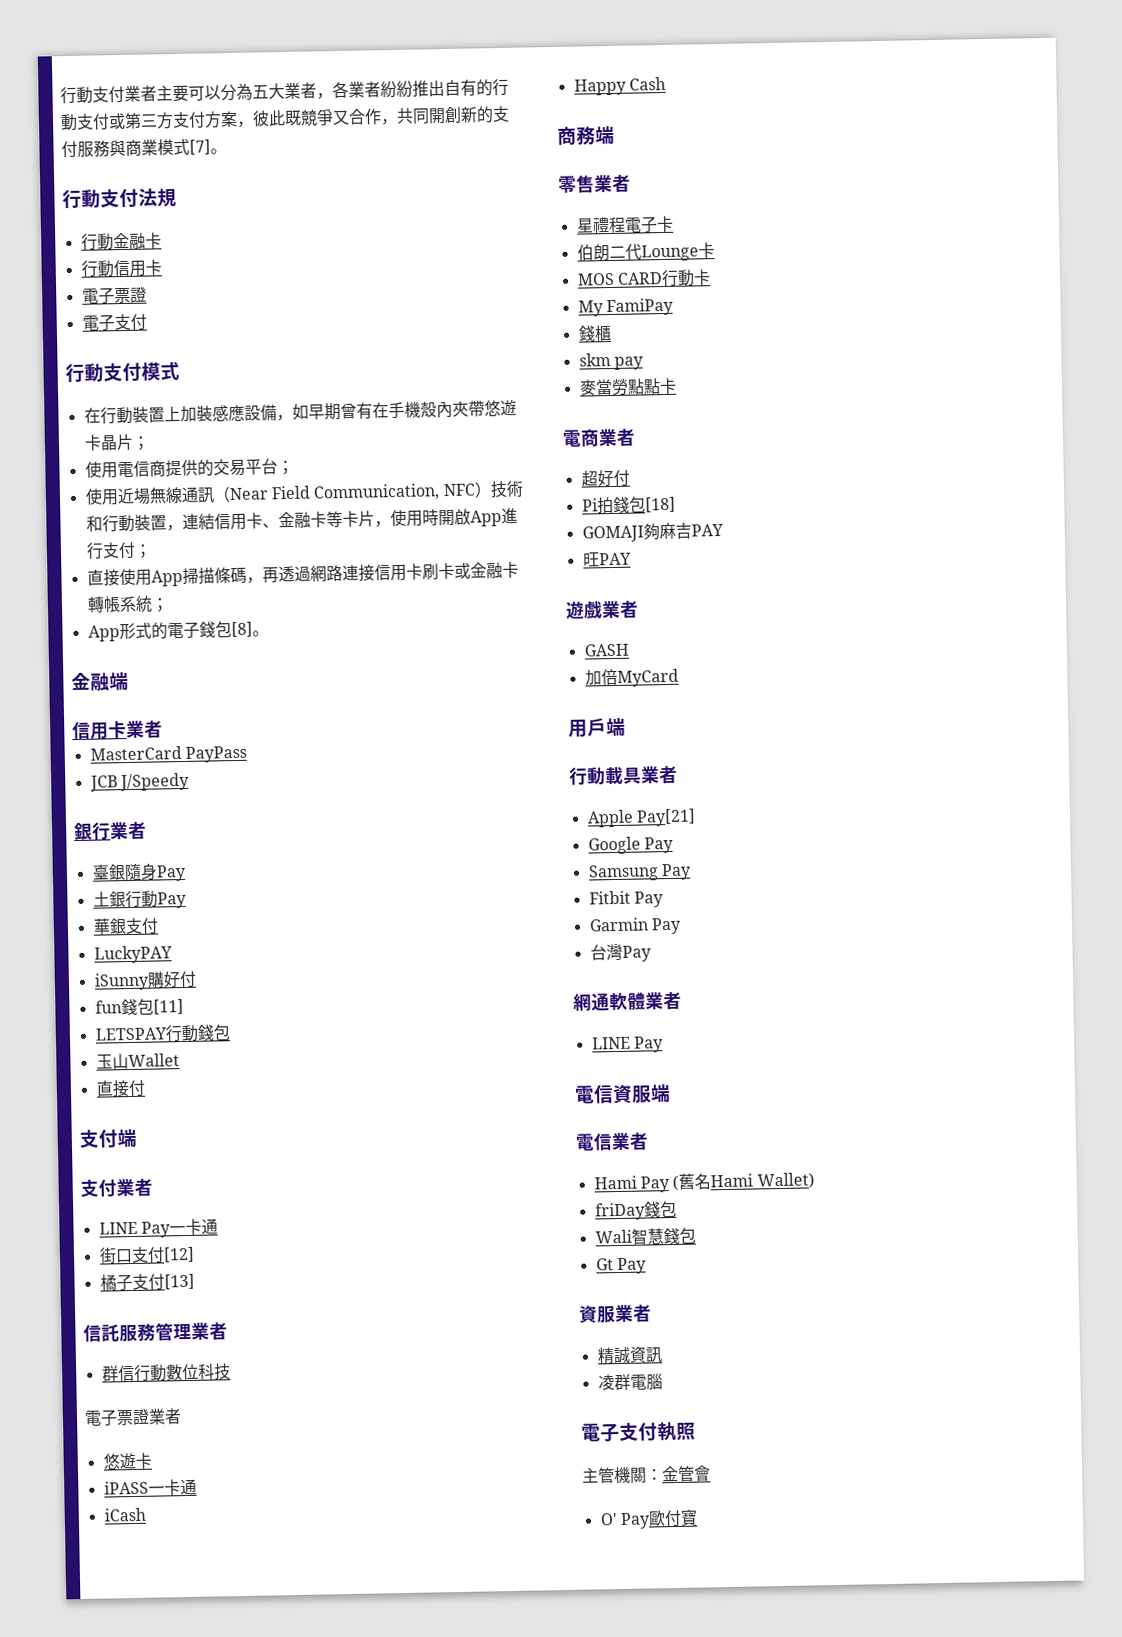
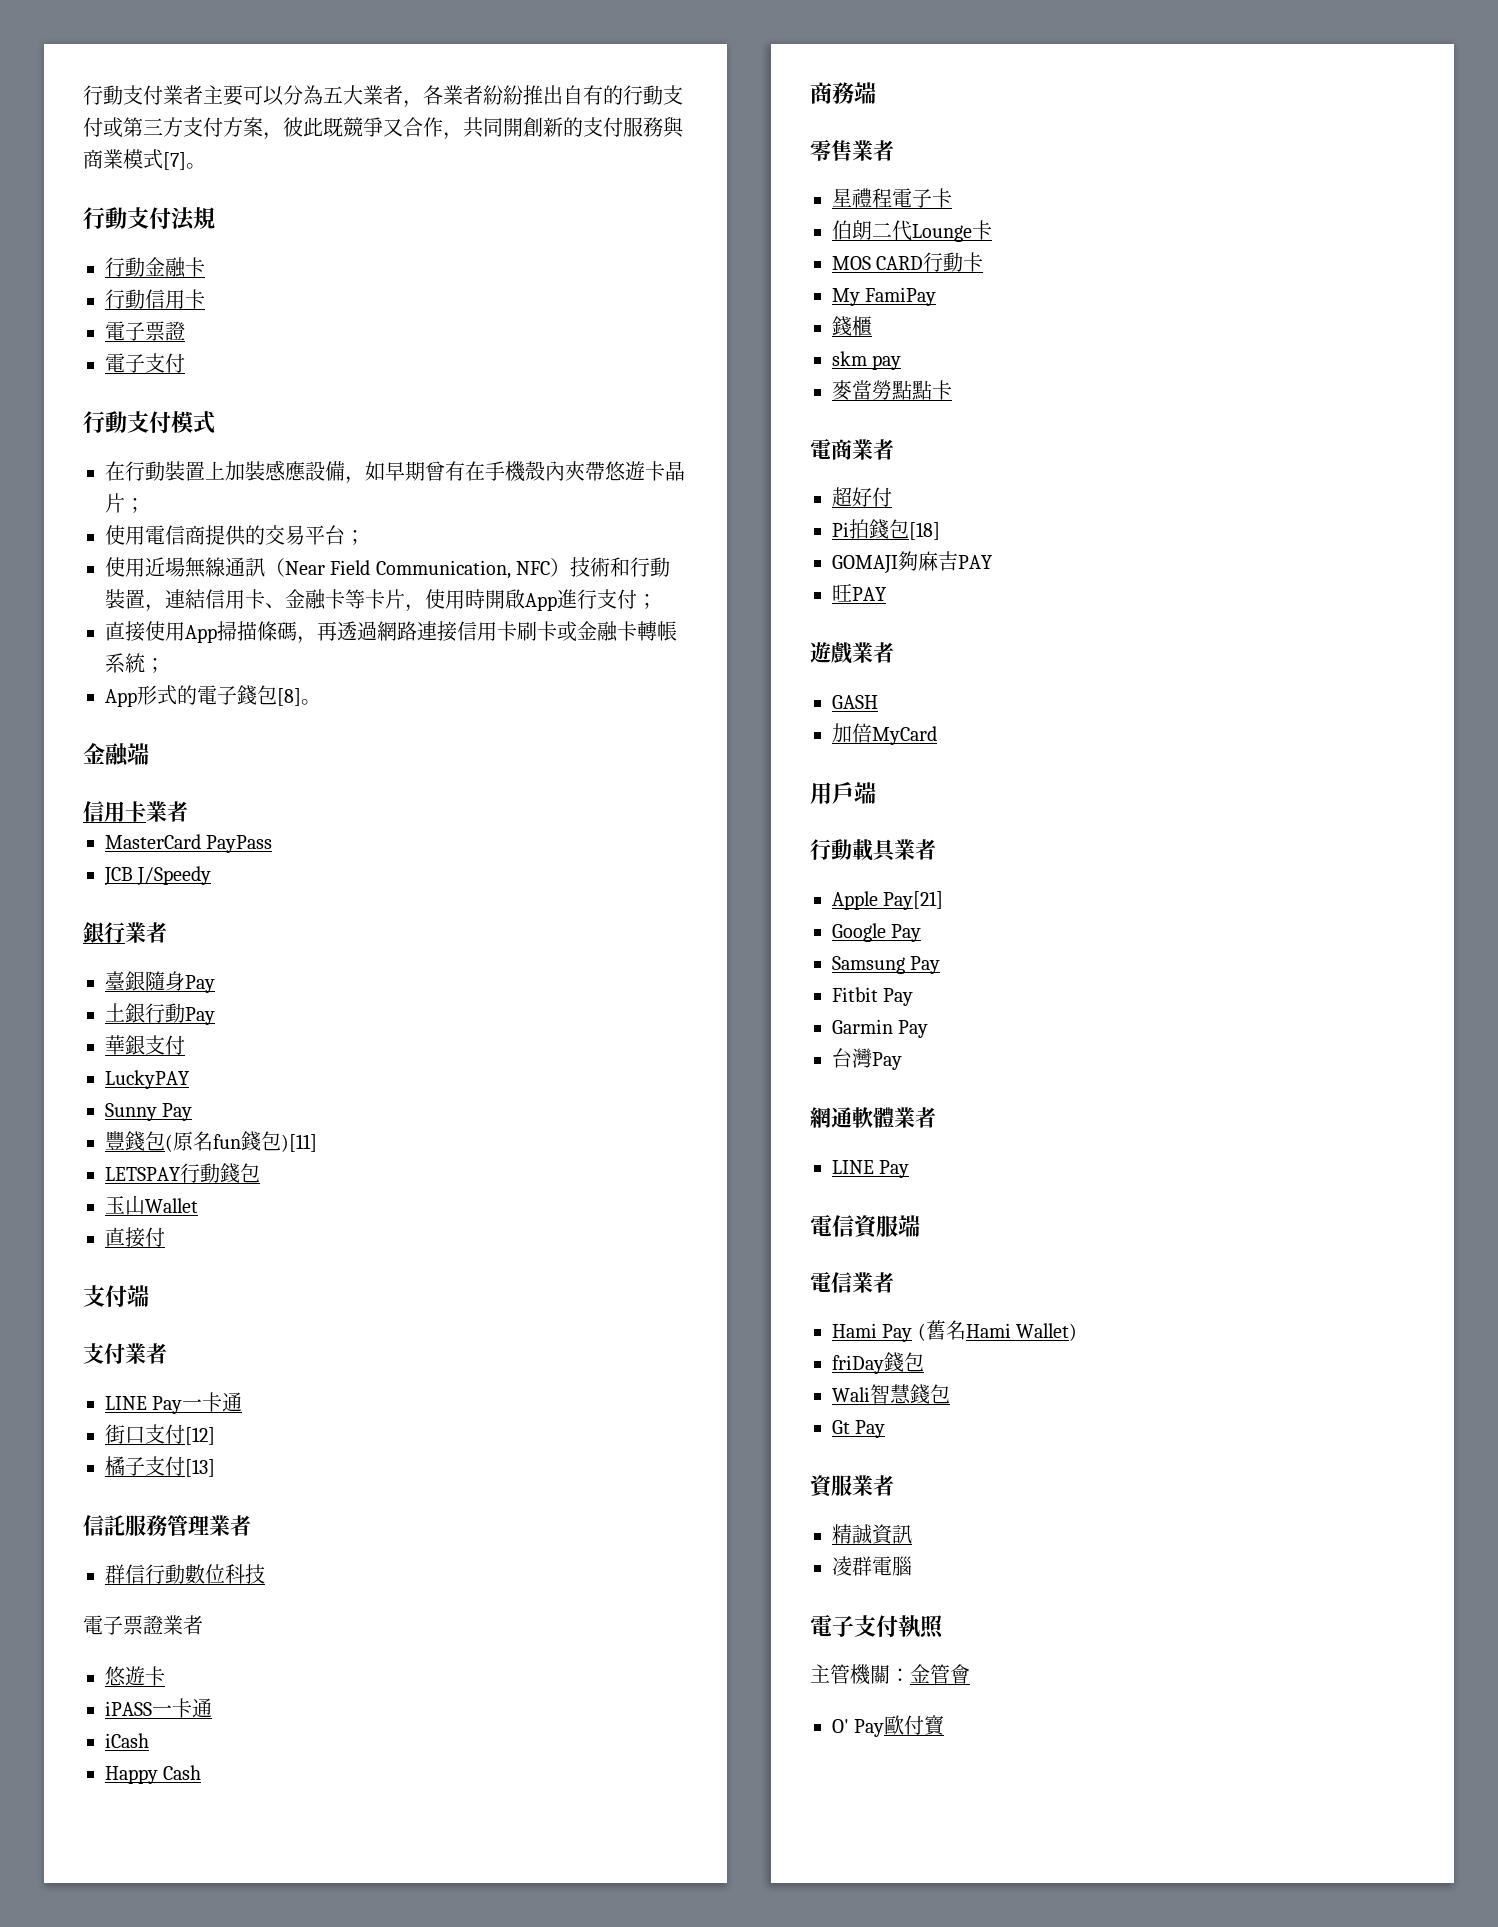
[93,970,197,991] iSunny購好付 // -> [105,1103,193,1121] [105,1131,213,1152] Sunny Pay // 豐錢包(原名
[152,999,184,1015] [11] -> [281,1134,317,1152] )[11]

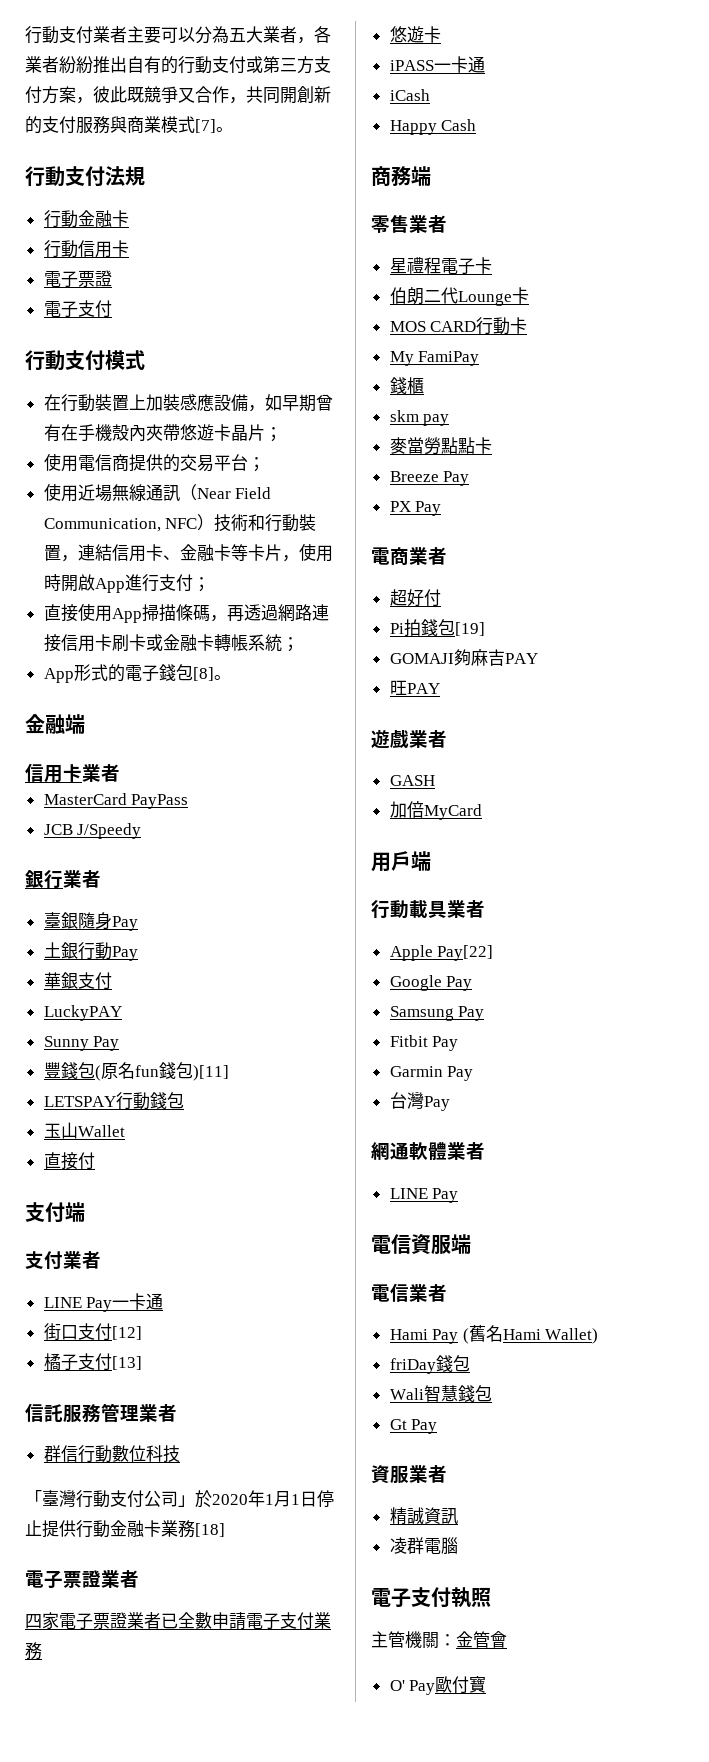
[83,1615,203,1635] 電子票證業者 -> [25,1490,334,1508] [25,1520,225,1538] [25,1570,139,1589] [25,1612,331,1630] [25,1642,42,1660] 「臺灣行動支付公司」於2020年1月1日停止提供行動金融卡業務[18] // 電子票證業者 // 四家電子票證業者已全數申請電子支付業務
(952, 390) none -> [389,471,470,486] [389,501,442,516] // Breeze Pay // PX Pay
[909,522,940,540] [18] -> [454,622,485,636] [19]
[883,891,944,910] Pay[21] -> [437,945,494,961] Pay[22]

